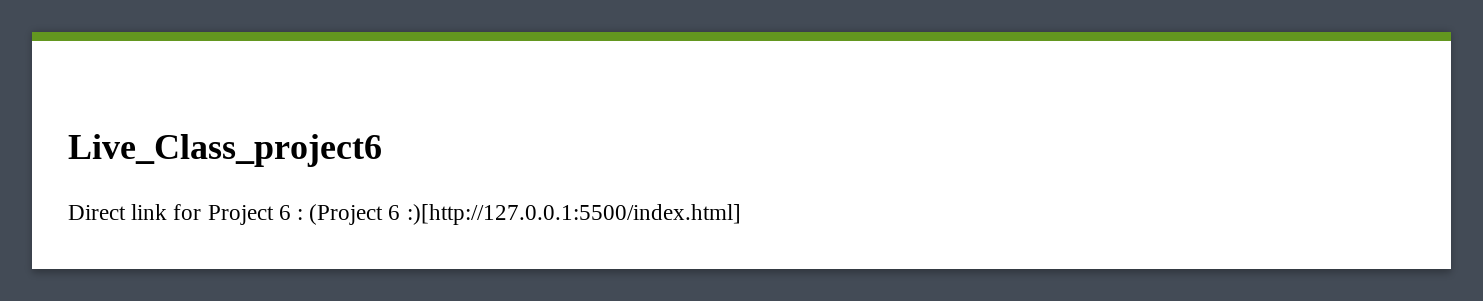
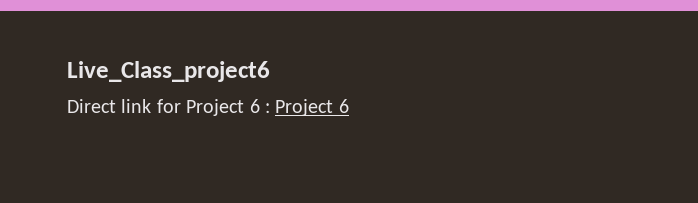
[309,204,741,225] (Project 6 :)[http://127.0.0.1:5500/index.html] -> [275,99,349,116] Project 6

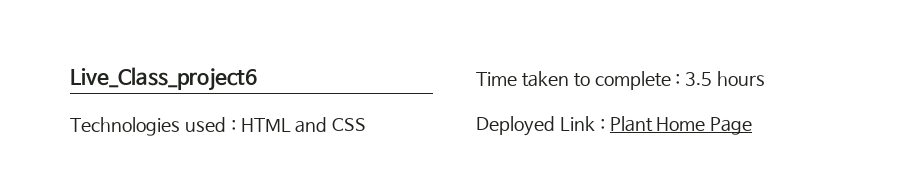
[67,99,349,116] Direct link for Project 6 : Project 6 -> [70,117,367,136] [476,71,766,90] [476,116,753,136] Technologies used : HTML and CSS // Time taken to complete : 3.5 hours // Deployed Link : Plant Home Page

